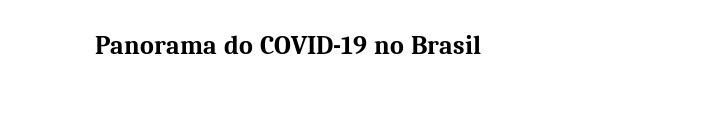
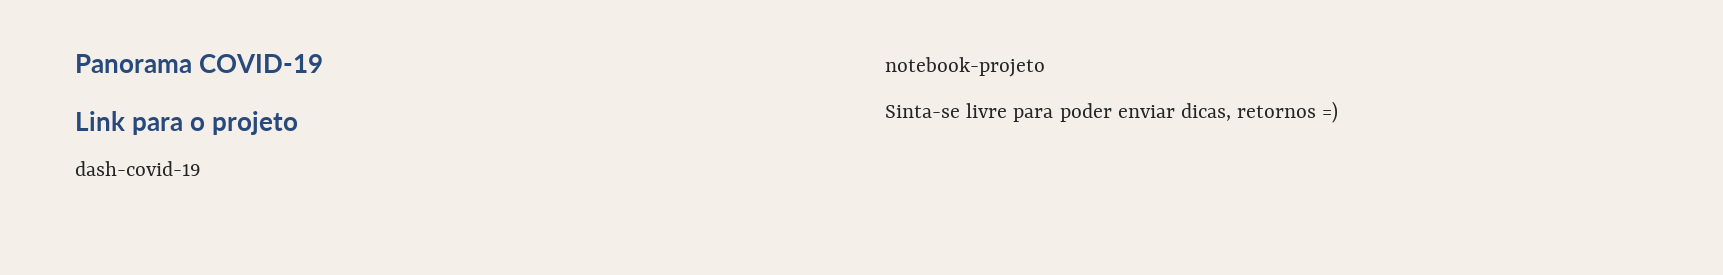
[224,35,254,54] do -> (192, 63) none
[374,35,482,54] no Brasil -> [75,111,298,135] [75,161,201,176] [885,57,1045,77] [885,101,1339,123] // Link para o projeto // dash-covid-19 // notebook-projeto // Sinta-se livre para poder enviar dicas, retornos =)

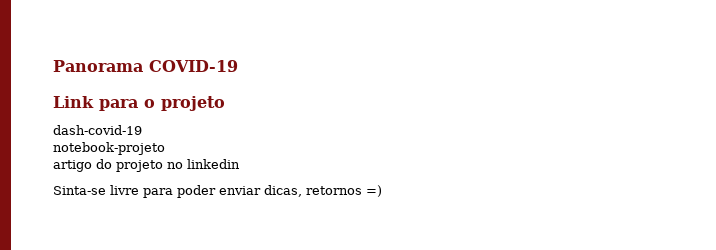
(1045, 67) none -> [53,159,240,172] // artigo do projeto no linkedin

